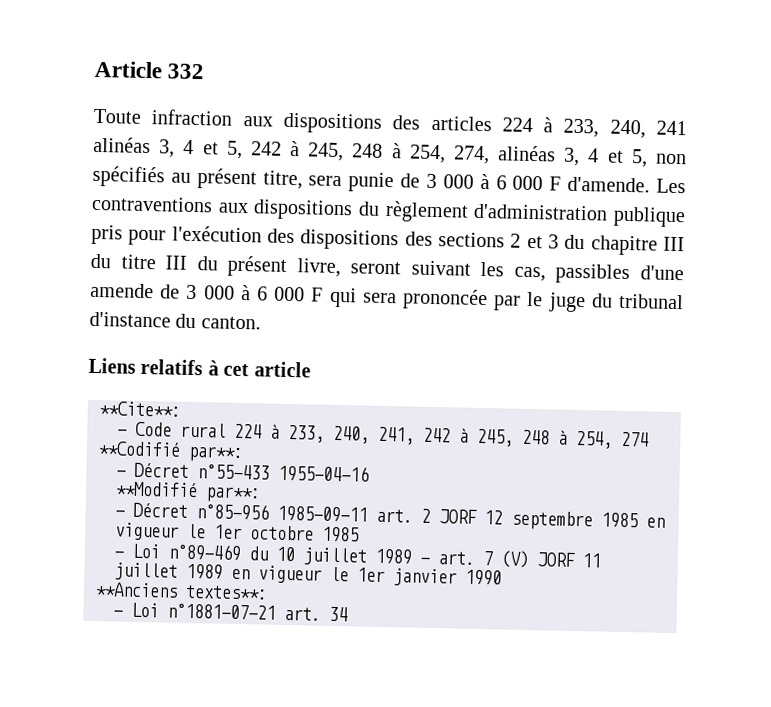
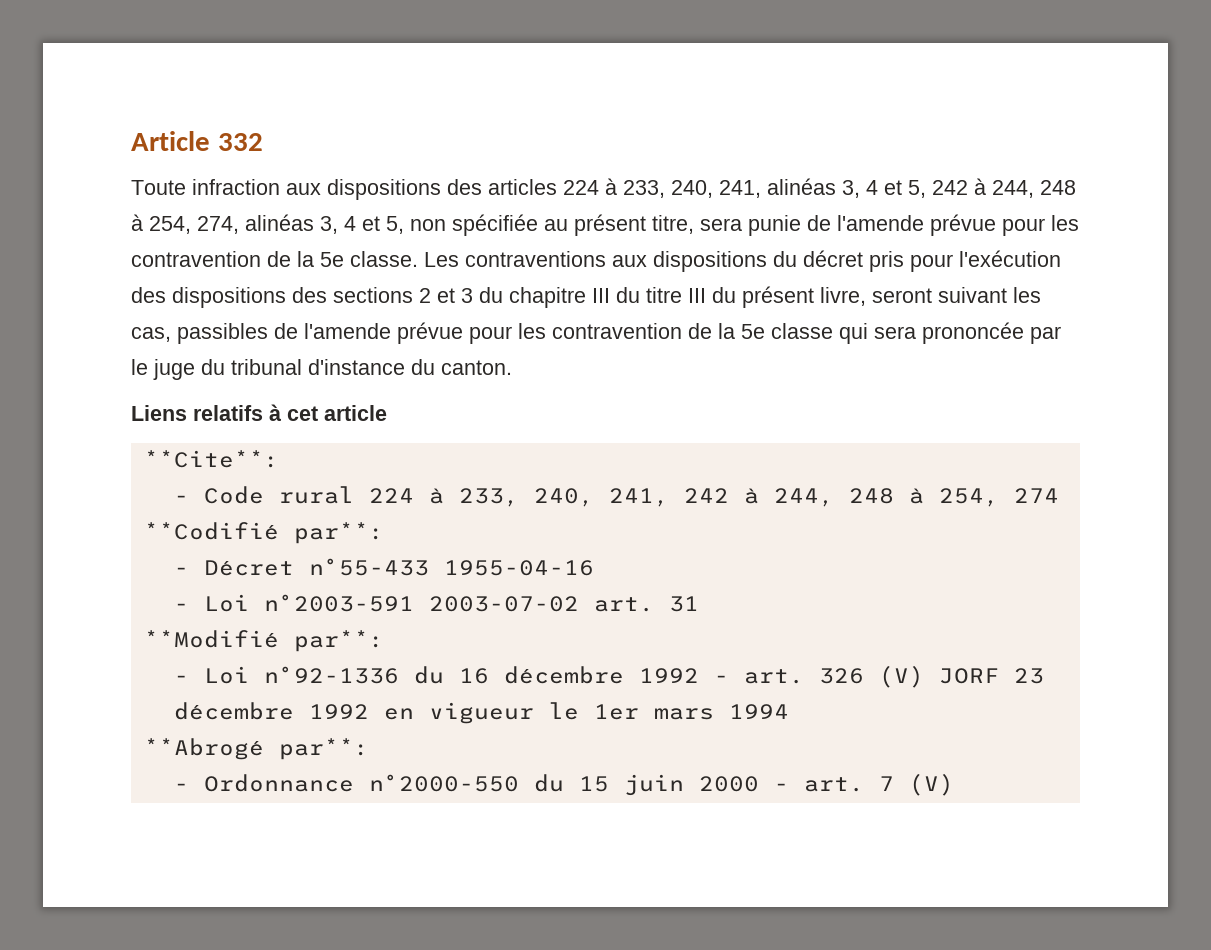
[656,120,687,136] 241 -> [719,180,761,198] 241,
[307,142,345,162] 245, -> [992,180,1034,198] 244,
[92,165,165,188] spécifiés -> [452,214,538,236] spécifiée
[425,173,651,193] 3 000 à 6 000 F d'amende. -> [837,214,1079,236] [131,251,418,267] l'amende prévue pour les contravention de la 5e classe.
[384,200,687,228] règlement d'administration publique -> [803,250,863,267] décret
[640,265,684,281] [90,282,324,302] d'une amende de 3 000 à 6 000 F -> [274,322,833,344] de l'amende prévue pour les contravention de la 5e classe
[477,428,514,447] 245, -> [773,488,834,507] 244,
[115,481,261,503] [115,502,665,531] [115,522,359,543] [114,543,601,569] [114,562,502,587] [95,582,268,600] [113,602,348,622] **Modifié par**: // - Décret n°85-956 1985-09-11 art. 2 JORF 12 septembre 1985 en vigueur le 1er octobre 1985 // - Loi n°89-469 du 10 juillet 1989 - art. 7 (V) JORF 11 juillet 1989 en vigueur le 1er janvier 1990 // **Anciens textes**: // - Loi n°1881-07-21 art. 34 -> [173,594,699,612] [143,630,384,652] [173,665,1044,688] [173,702,789,724] [143,738,369,760] [173,773,954,796] - Loi n°2003-591 2003-07-02 art. 31 // **Modifié par**: // - Loi n°92-1336 du 16 décembre 1992 - art. 326 (V) JORF 23 décembre 1992 en vigueur le 1er mars 1994 // **Abrogé par**: // - Ordonnance n°2000-550 du 15 juin 2000 - art. 7 (V)

